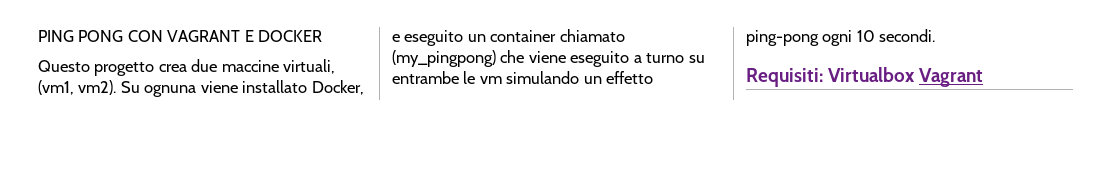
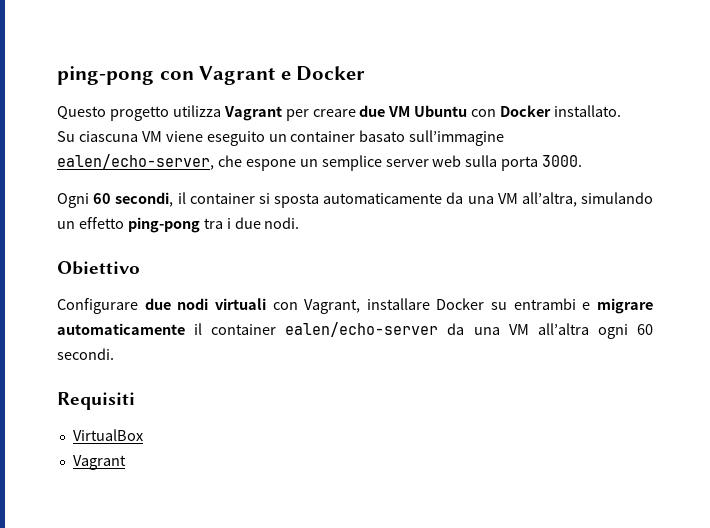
[38,30,323,42] [38,59,336,76] [38,80,364,97] [392,29,625,46] [392,50,705,67] [392,71,654,84] [746,30,875,46] PING PONG CON VAGRANT E DOCKER // Questo progetto crea due maccine virtuali, (vm1, vm2). Su ognuna viene installato Docker, e eseguito un container chiamato (my_pingpong) che viene eseguito a turno su entrambe le vm simulando un effetto ping-pong ogni 10 -> [57,66,366,85] [57,105,622,121] [57,130,505,146] [57,154,583,171] [57,192,654,208] [57,217,300,233] [57,261,140,275] [57,298,653,314] [57,322,653,339] ping-pong con Vagrant e Docker // Questo progetto utilizza Vagrant per creare due VM Ubuntu con Docker installato. // Su ciascuna VM viene eseguito un container basato sull’immagine ealen/echo-server, che espone un semplice server web sulla porta 3000. // Ogni 60 secondi, il container si sposta automaticamente da una VM all’altra, simulando un effetto ping-pong tra i due nodi. // Obiettivo // Configurare due nodi virtuali con Vagrant, installare Docker su entrambi e migrare automaticamente il container ealen/echo-server da una VM all’altra ogni 60
[746,67,916,87] Requisiti: Virtualbox -> [57,392,135,410] [72,429,143,441] Requisiti // VirtualBox //

